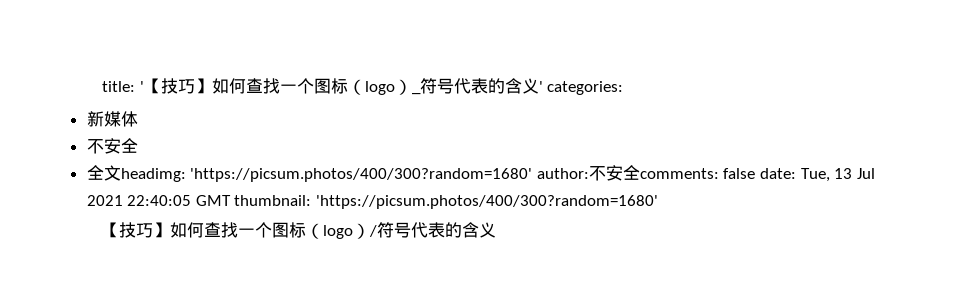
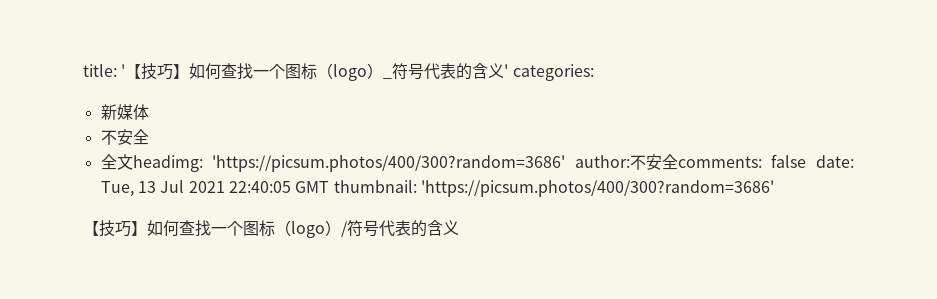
[190,168,533,182] 'https://picsum.photos/400/300?random=1680' -> [212,155,566,172] 'https://picsum.photos/400/300?random=3686'
[316,195,659,209] 'https://picsum.photos/400/300?random=1680' -> [420,180,774,197] 'https://picsum.photos/400/300?random=3686'

